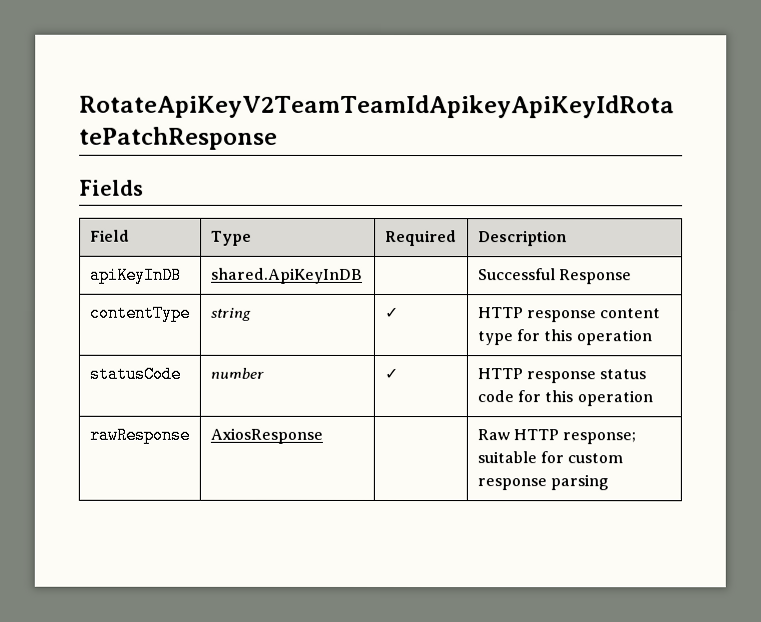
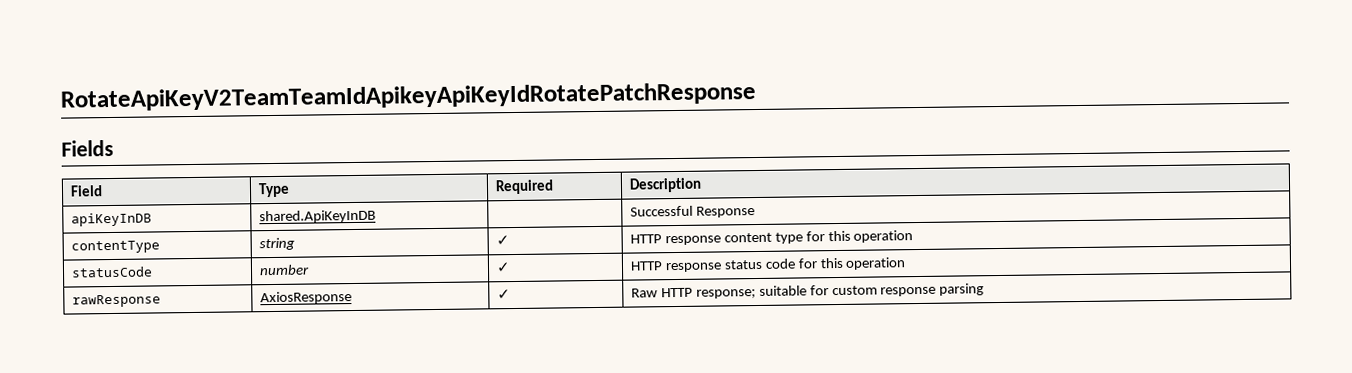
(323, 435) none -> [496,289,511,300] ✓

